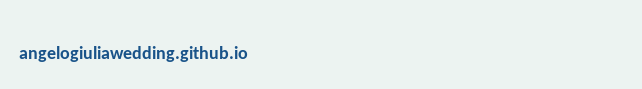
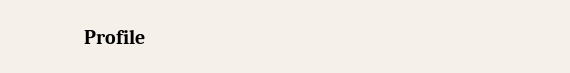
[19,46,248,62] angelogiuliawedding.github.io -> [84,29,145,44] Profile

